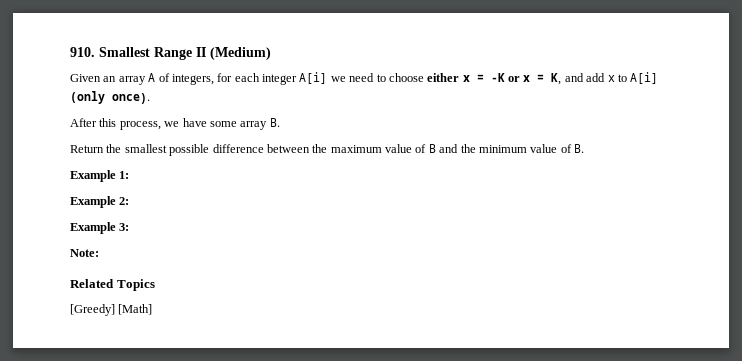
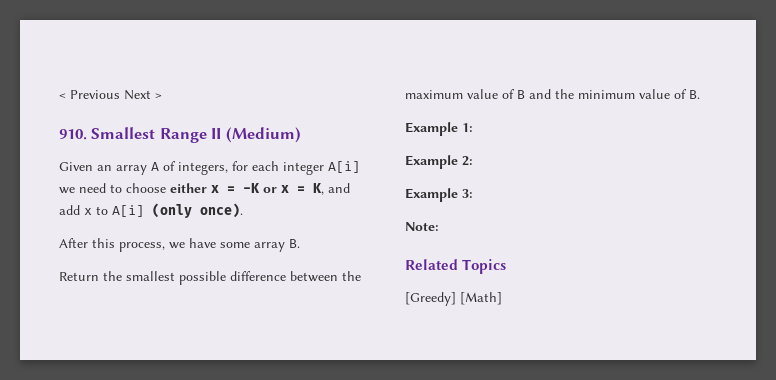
(70, 52) none -> [59,90,162,100] < Previous Next > //

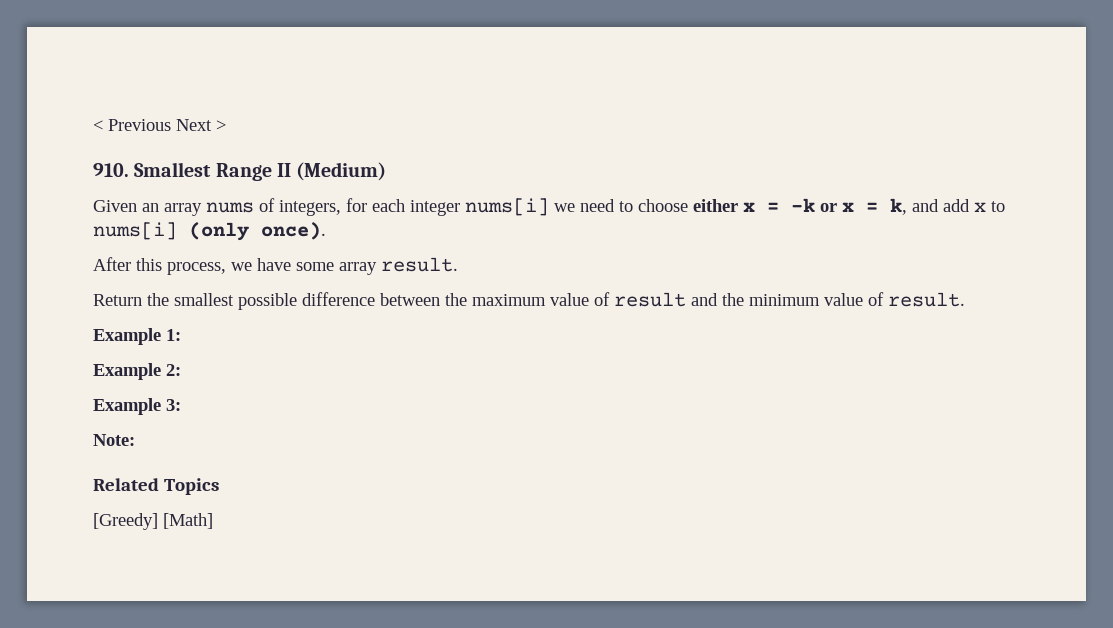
[151,162,159,171] A -> [206,202,254,213] nums
[328,161,360,173] A[i] -> [465,198,549,216] nums[i]
[243,183,260,193] -K -> [791,198,815,212] -k
[313,183,324,195] K, -> [890,198,907,215] k,
[112,205,144,217] A[i] -> [93,222,177,240] nums[i]
[289,239,300,248] B. -> [381,257,458,272] result.
[517,90,525,99] B -> [614,292,686,307] result
[689,90,700,99] B. -> [888,292,965,307] result.

